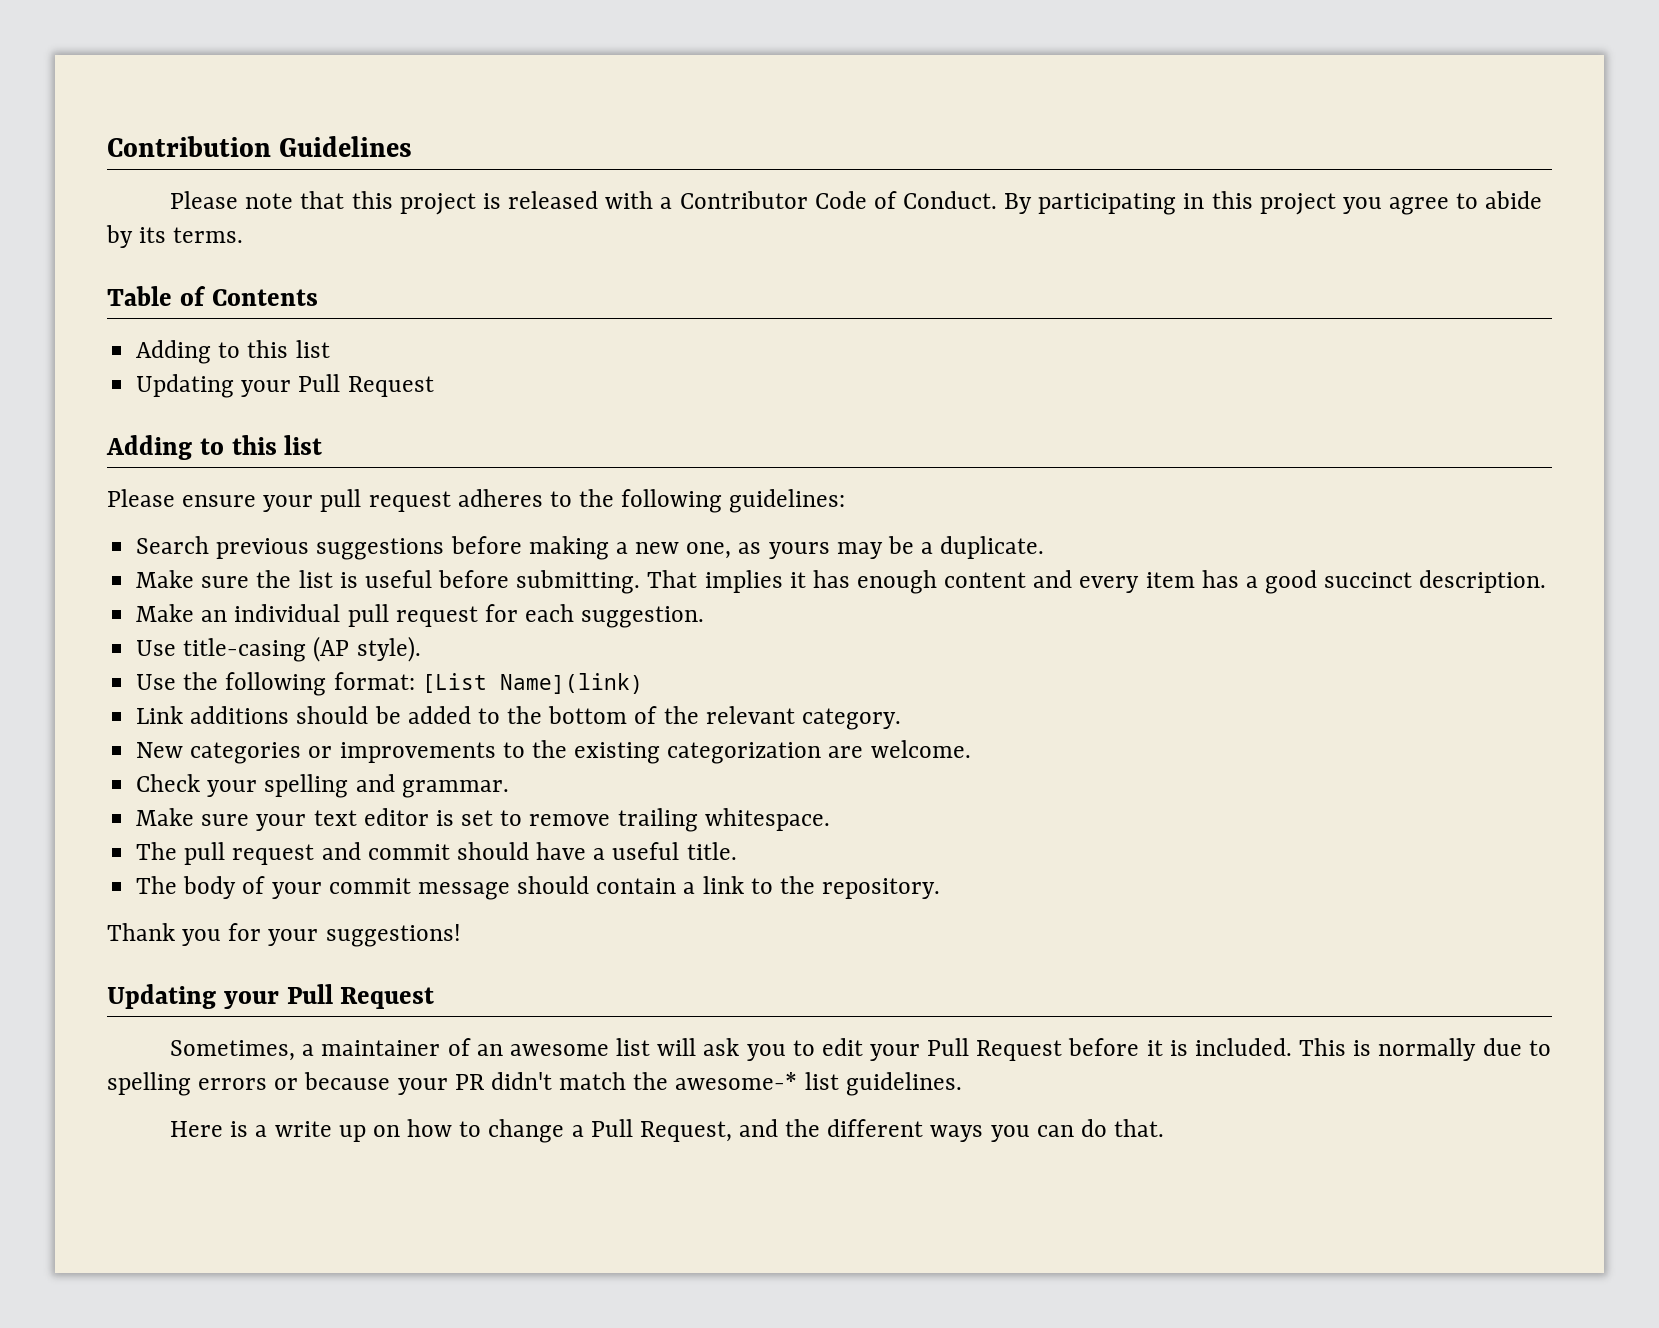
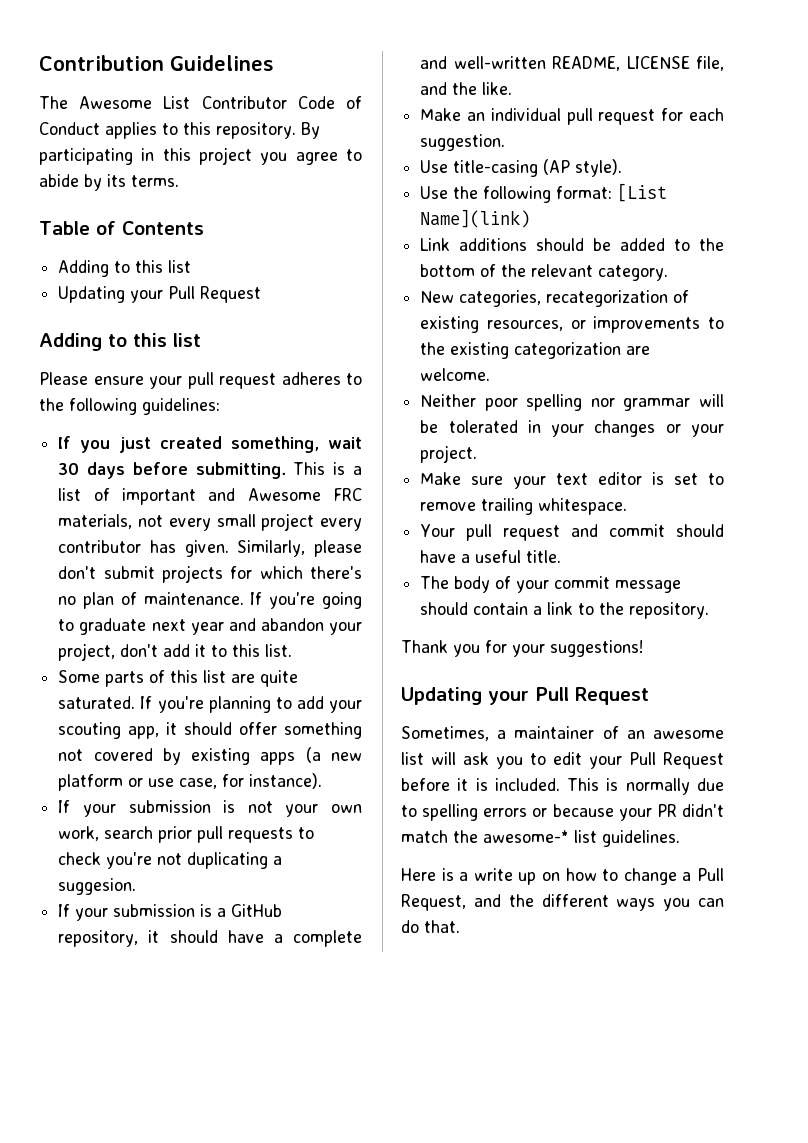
[170,191,997,215] Please note that this project is released with a Contributor Code of Conduct. -> [39,96,362,109] [39,122,296,139] The Awesome List Contributor Code of Conduct applies to this repository.
[136,536,1045,560] [136,570,1547,594] Search previous suggestions before making a new one, as yours may be a duplicate. // Make sure the list is useful before submitting. That implies it has enough content and every item has a good succinct description. -> [58,436,362,453] [58,462,362,479] [58,488,362,505] [58,513,362,531] [58,540,362,557] [58,565,362,583] [58,592,362,609] [58,618,362,635] [58,643,293,661] [58,670,299,687] [58,696,362,713] [58,722,362,739] [58,747,362,765] [58,773,323,791] [58,800,362,817] [58,826,315,843] [58,852,283,869] [58,878,137,895] [58,904,283,921] [58,930,362,947] [420,56,724,71] [420,82,513,95] If you just created something, wait 30 days before submitting. This is a list of important and Awesome FRC materials, not every small project every contributor has given. Similarly, please don't submit projects for which there's no plan of maintenance. If you're going to graduate next year and abandon your project, don't add it to this list. // Some parts of this list are quite saturated. If you're planning to add your scouting app, it should offer something not covered by existing apps (a new platform or use case, for instance). // If your submission is not your own work, search prior pull requests to check you're not duplicating a suggesion. // If your submission is a GitHub repository, it should have a complete and well-written README, LICENSE file, and the like.
[190,742,302,764] categories -> [459,290,690,307] [420,316,563,333] categories, recategorization of existing resources,
[136,774,509,798] Check your spelling and grammar. -> [420,394,724,411] [420,420,724,437] [420,445,478,463] Neither poor spelling nor grammar will be tolerated in your changes or your project.
[136,842,178,860] The -> [420,524,456,537] Your

